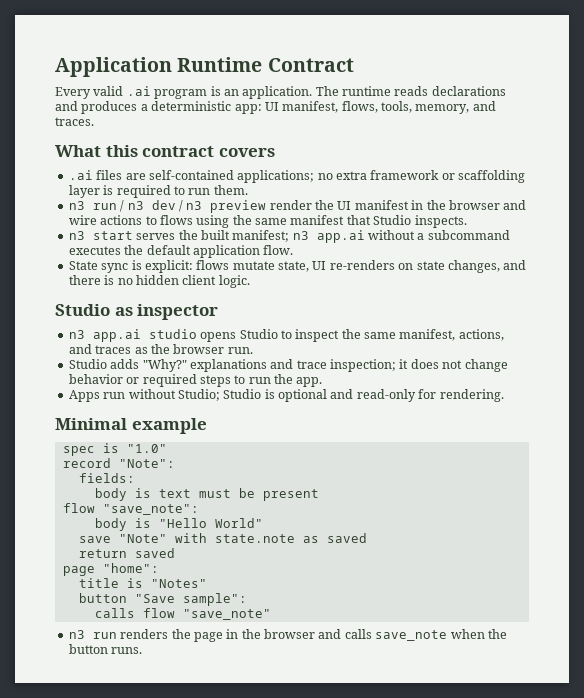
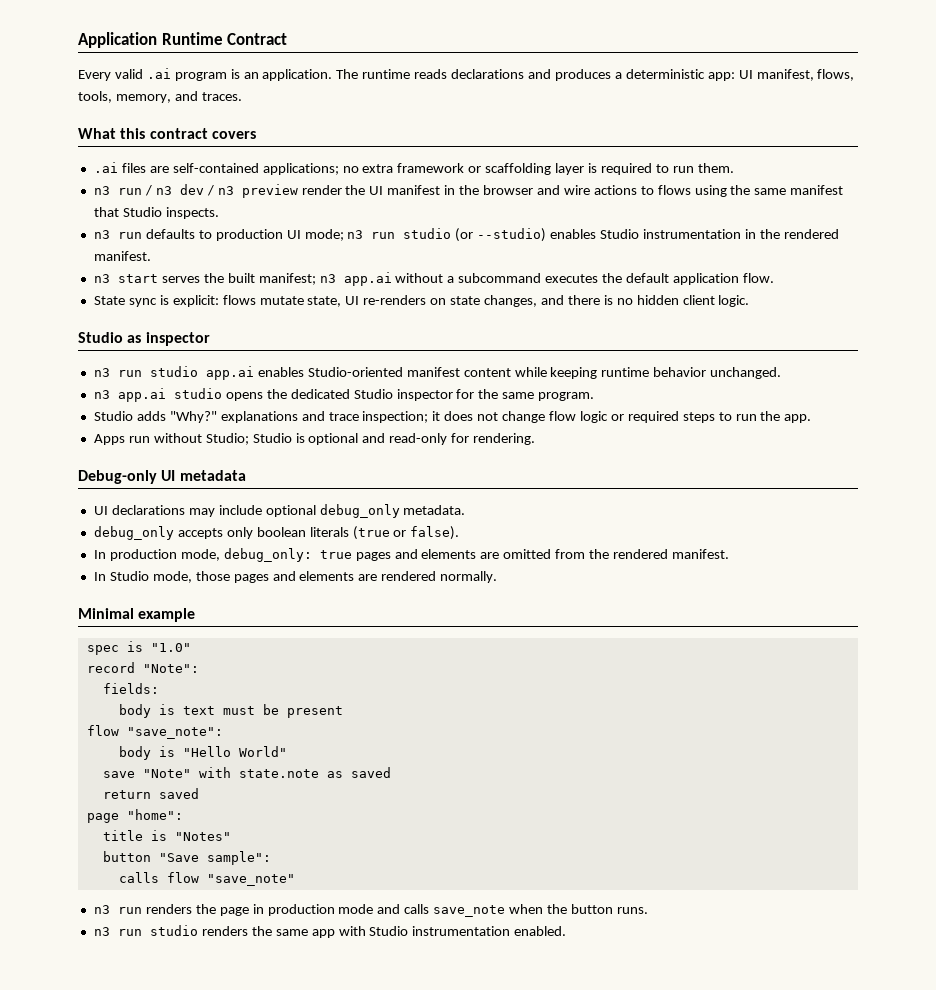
(467, 221) none -> [93,228,839,242] [93,251,151,261] // n3 run defaults to production UI mode; n3 run studio (or --studio) enables Studio instrumentation in the rendered manifest.
[92,329,504,342] [68,344,253,354] app.ai studio opens Studio to inspect the same manifest, actions, and traces as the browser run. -> [117,366,782,380] [93,388,595,402] run studio app.ai enables Studio-oriented manifest content while keeping runtime behavior unchanged. // n3 app.ai studio opens the dedicated Studio inspector for the same program.
[68,374,123,384] behavior -> [549,411,608,423] flow logic
(504, 395) none -> [78,470,246,484] [93,504,466,518] [93,526,460,540] [93,548,729,562] [93,571,498,583] // Debug-only UI metadata // UI declarations may include optional debug_only metadata. // debug_only accepts only boolean literals (true or false). // In production mode, debug_only: true pages and elements are omitted from the rendered manifest. // In Studio mode, those pages and elements are rendered normally.
[241,629,315,639] the browser -> [267,904,374,916] production mode
(143, 650) none -> [93,925,567,938] // n3 run studio renders the same app with Studio instrumentation enabled.

